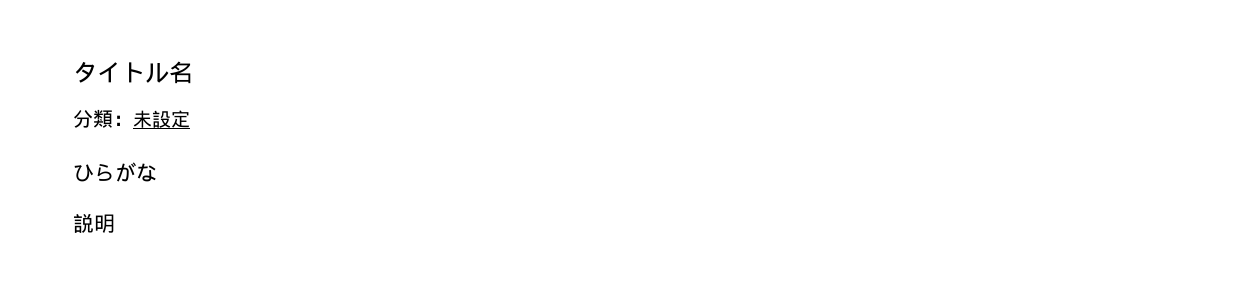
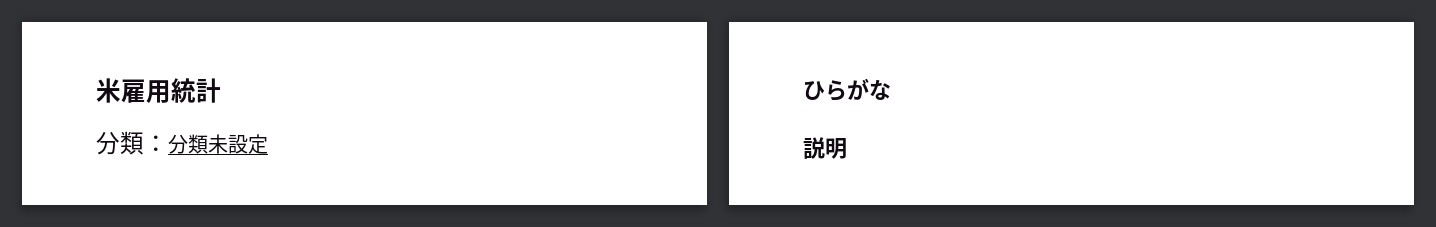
[73,61,193,84] タイトル名 -> [96,78,221,103] 米雇用統計
(133, 120) none -> [168,134,208,154] 分類

